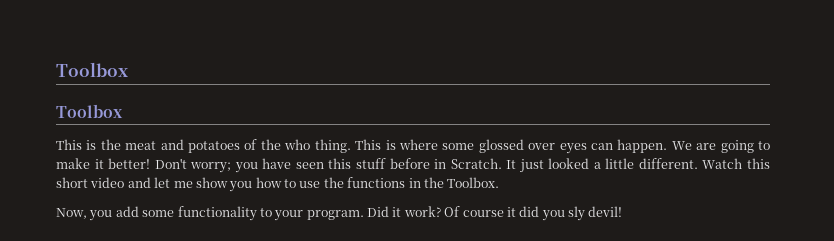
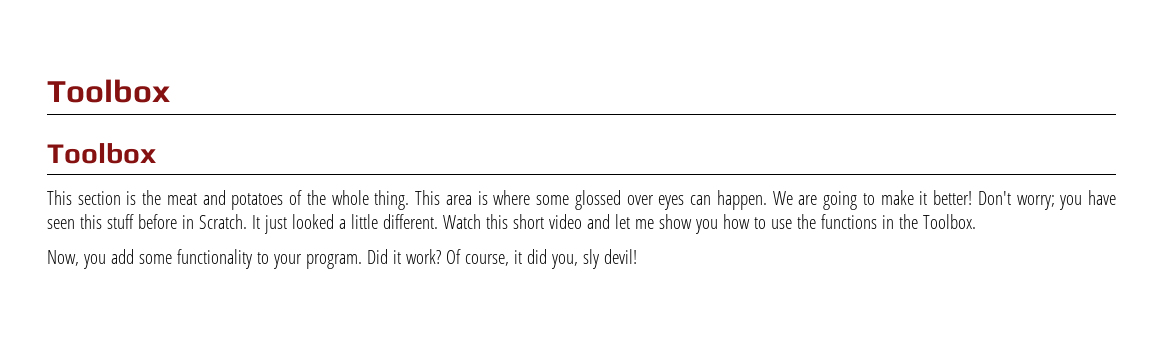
(82, 144) none -> [77,191,121,205] section
[284,139,311,150] who -> [331,190,369,205] whole
(382, 144) none -> [445,195,472,205] area
[462,210,504,217] course -> [464,254,509,266] course,
[541,210,565,221] you -> [550,254,578,269] you,

